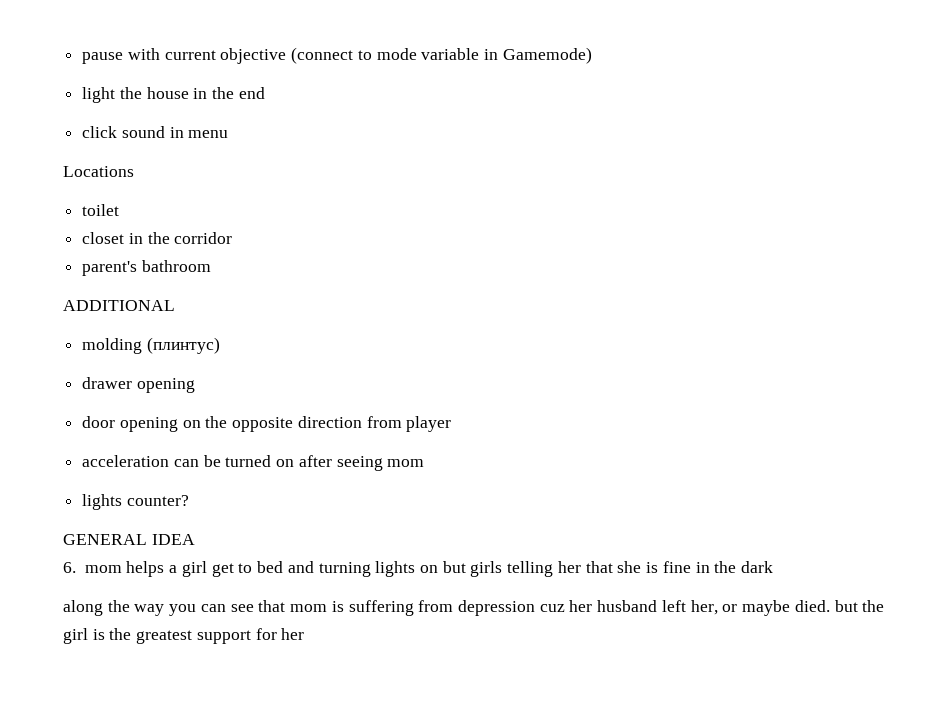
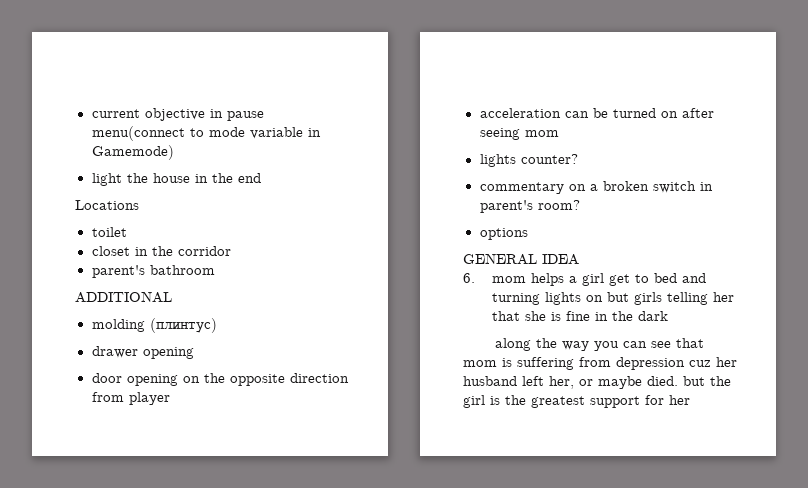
[82,47,354,64] pause with current objective (connect -> [91,108,264,121] [91,126,185,141] current objective in pause menu(connect
[82,126,229,138] // click sound in menu -> (261, 178) none
(189, 500) none -> [479,181,713,194] [479,200,580,213] [479,228,528,240] // commentary on a broken switch in parent's room? // options

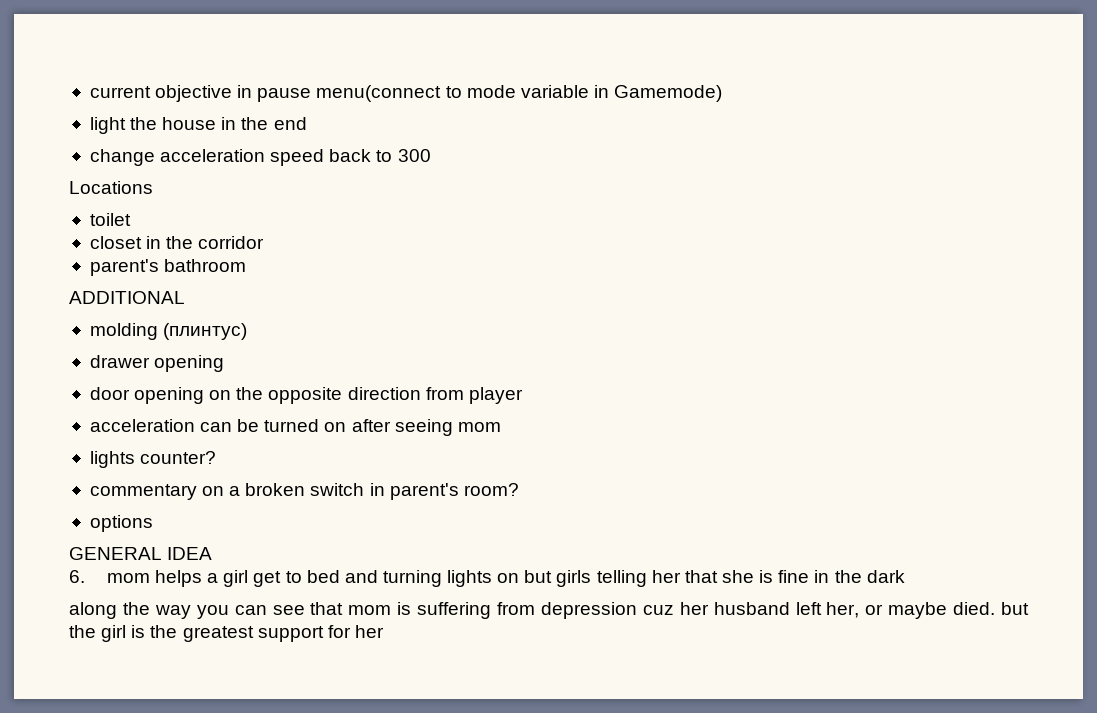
(261, 178) none -> [89,149,431,166] // change acceleration speed back to 300

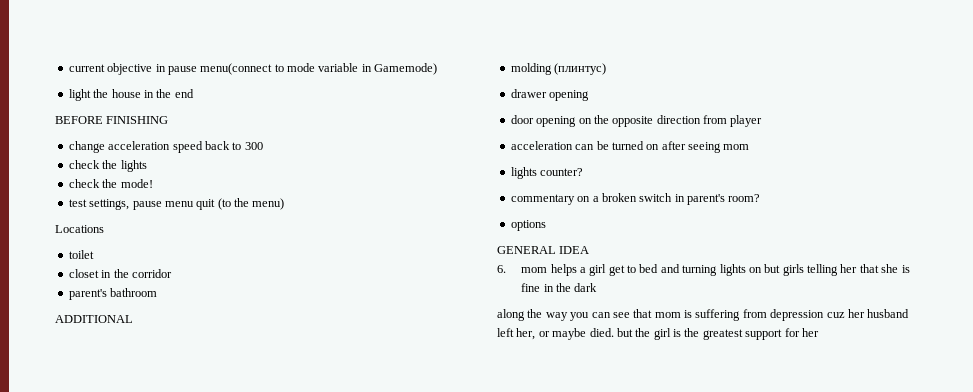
(307, 123) none -> [55,116,169,124] // BEFORE FINISHING
(431, 155) none -> [68,160,147,172] [68,179,153,188] [68,198,285,210] // check the lights // check the mode! // test settings, pause menu quit (to the menu)

